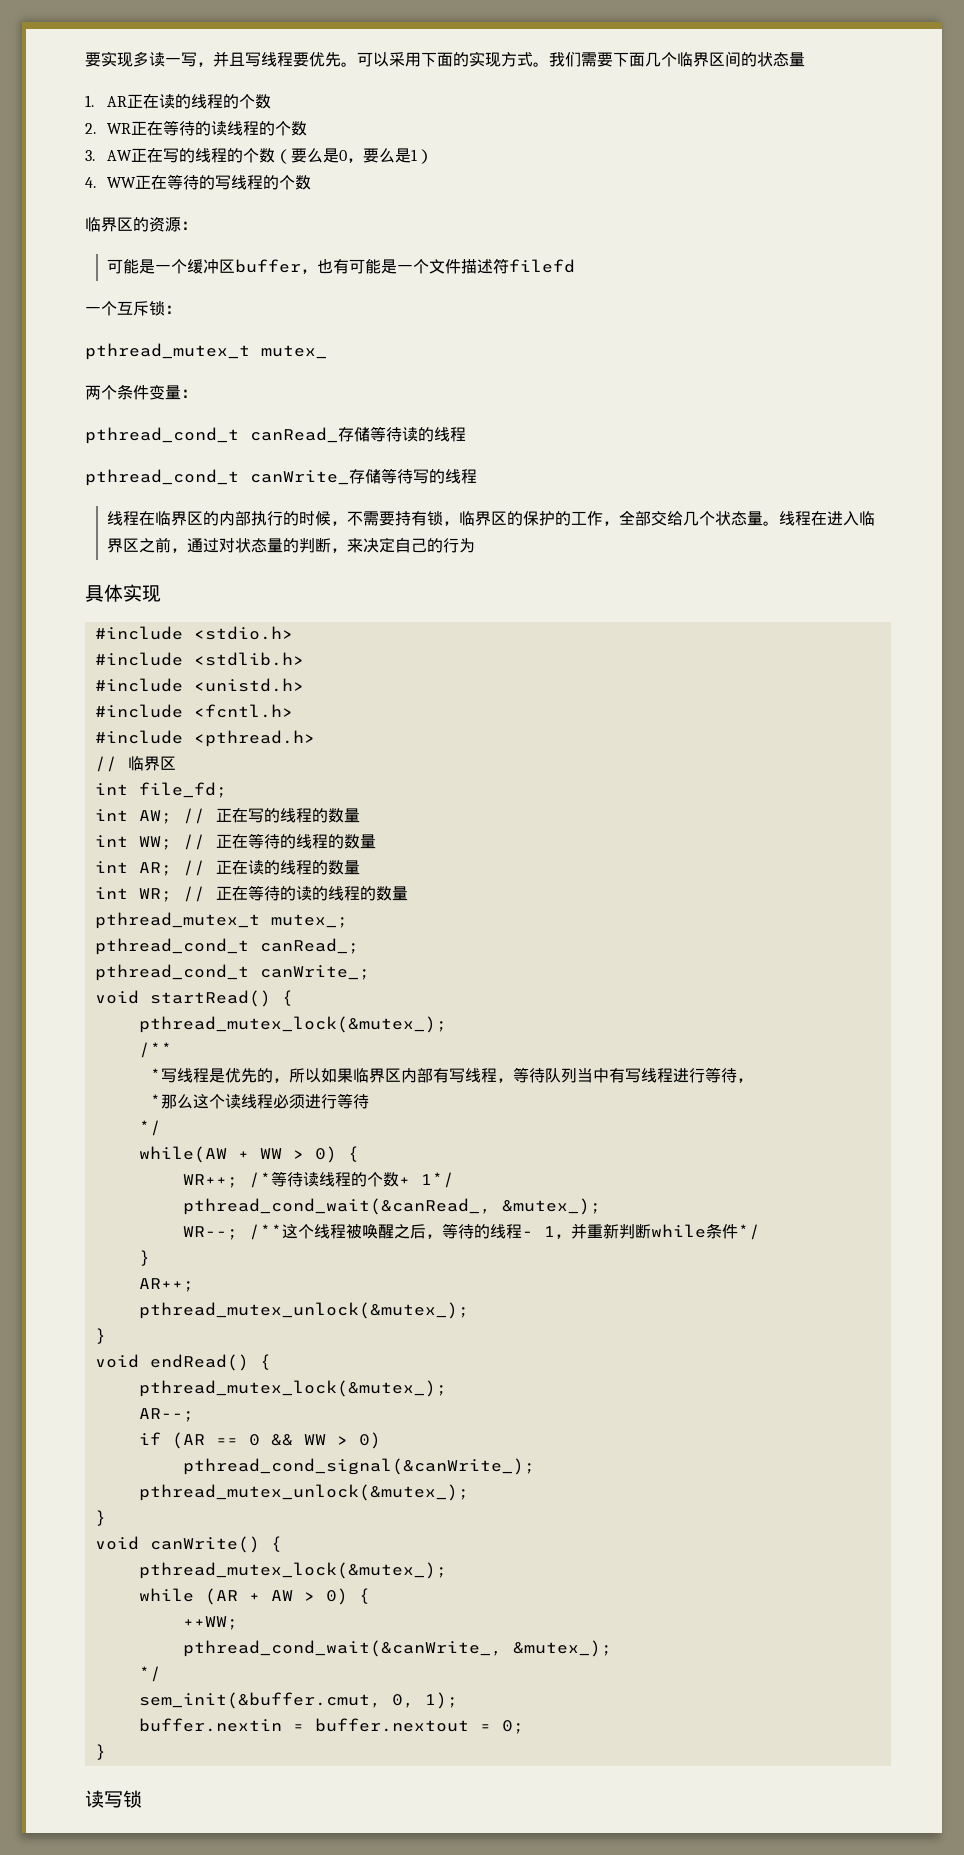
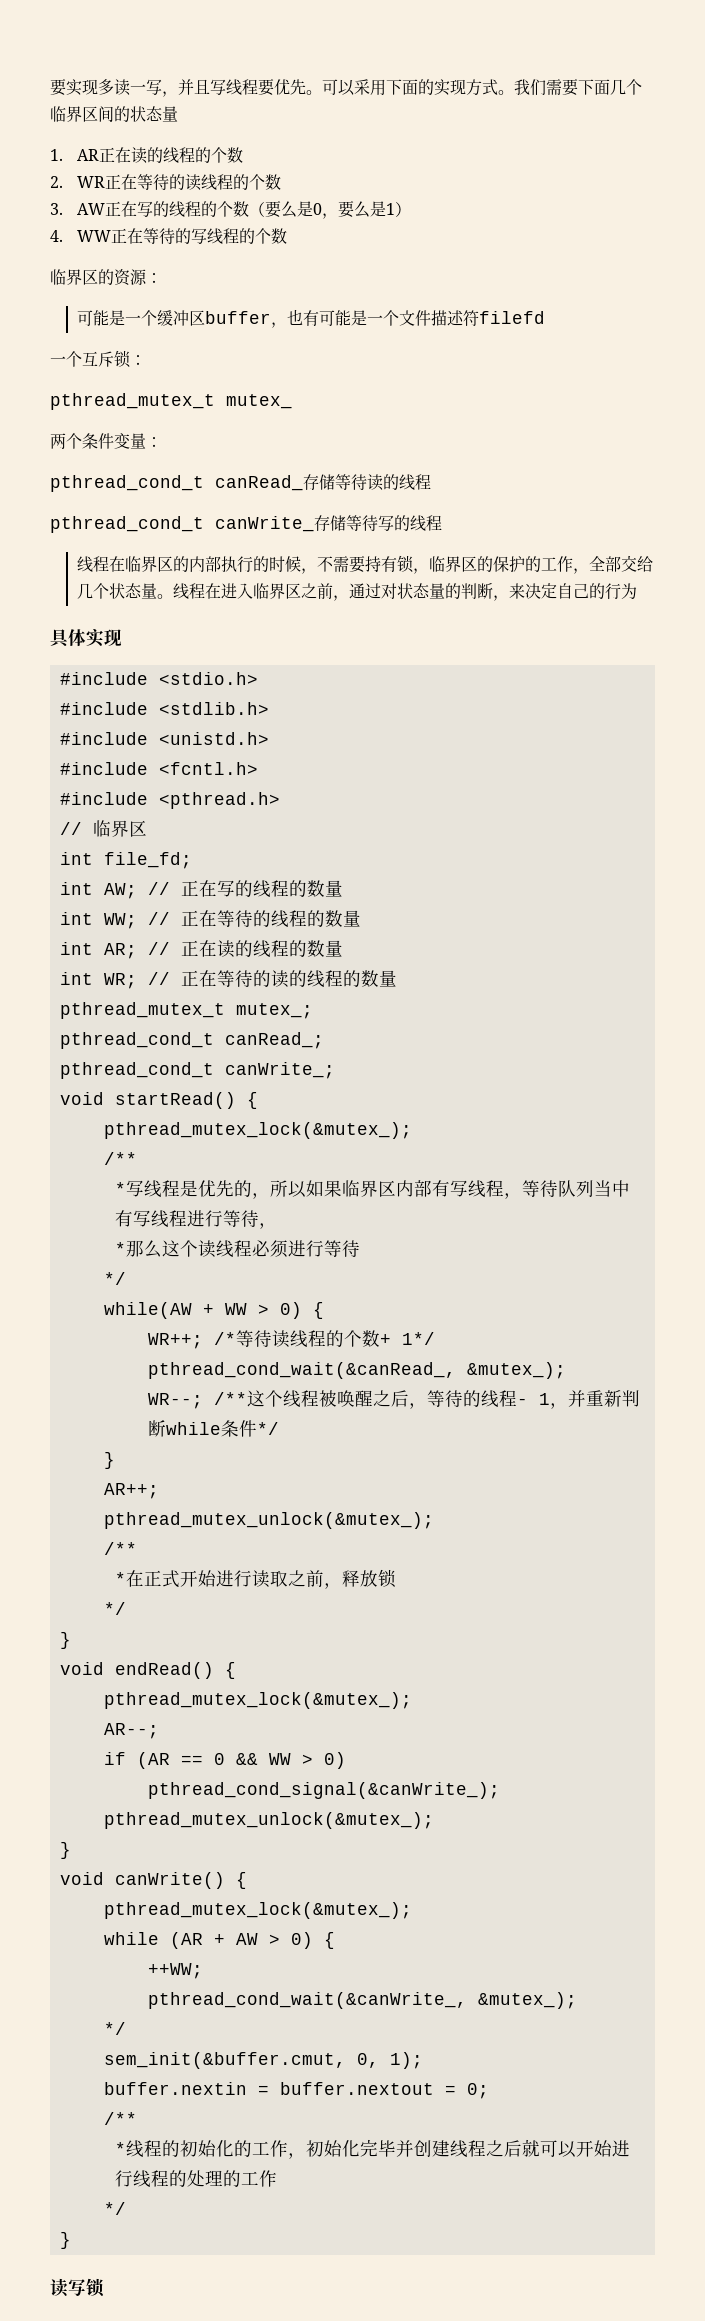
(469, 1310) none -> [103,1542,137,1555] [114,1569,396,1589] [103,1602,126,1615] // /** // *在正式开始进行读取之前，释放锁 // */
(524, 1727) none -> [103,2112,137,2125] [114,2139,630,2159] [114,2170,277,2188] [103,2202,126,2215] // /** // *线程的初始化的工作，初始化完毕并创建线程之后就可以开始进行线程的处理的工作 // */

